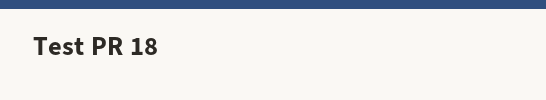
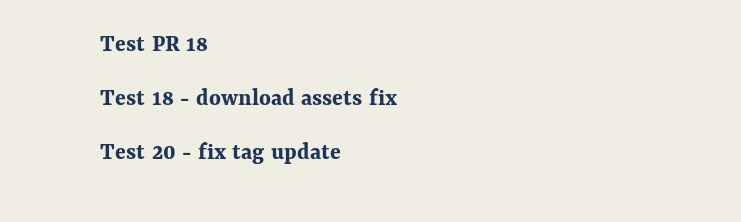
(159, 46) none -> [100,88,398,105] [100,142,342,164] // Test 18 - download assets fix // Test 20 - fix tag update

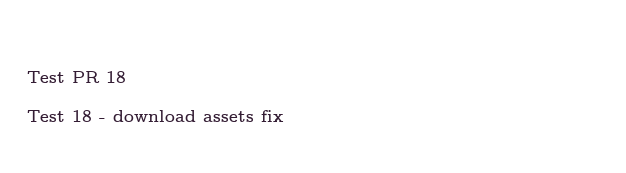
[100,142,342,164] // Test 20 - fix tag update -> (284, 116) none

